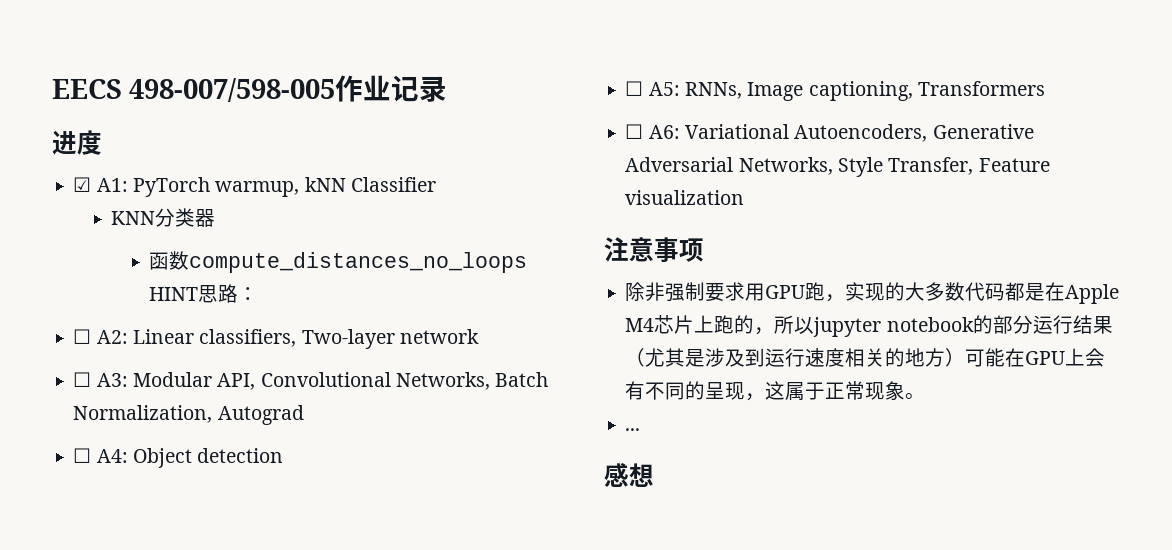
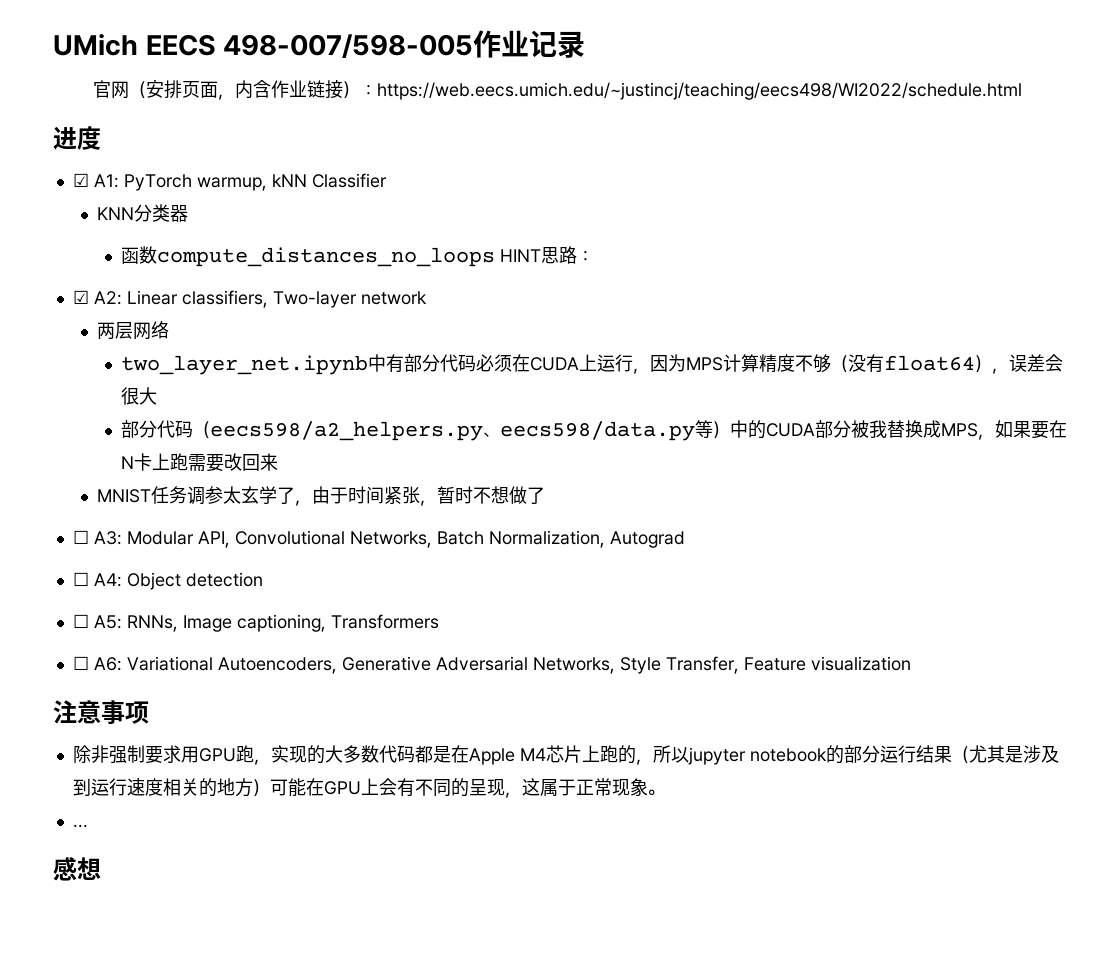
(52, 89) none -> [53,34,138,56] UMich
(448, 89) none -> [92,80,1022,100] // 官网（安排页面，内含作业链接）：https://web.eecs.umich.edu/~justincj/teaching/eecs498/WI2022/schedule.html
[73,329,92,344] ☐ -> [72,290,89,304] ☑
(479, 336) none -> [96,321,169,340] [120,354,1063,375] [120,387,157,405] [120,420,1067,441] [120,453,278,472] [96,486,545,506] // 两层网络 // two_layer_net.ipynb中有部分代码必须在CUDA上运行，因为MPS计算精度不够（没有float64），误差会很大 // 部分代码（eecs598/a2_helpers.py、eecs598/data.py等）中的CUDA部分被我替换成MPS，如果要在N卡上跑需要改回来 // MNIST任务调参太玄学了，由于时间紧张，暂时不想做了

